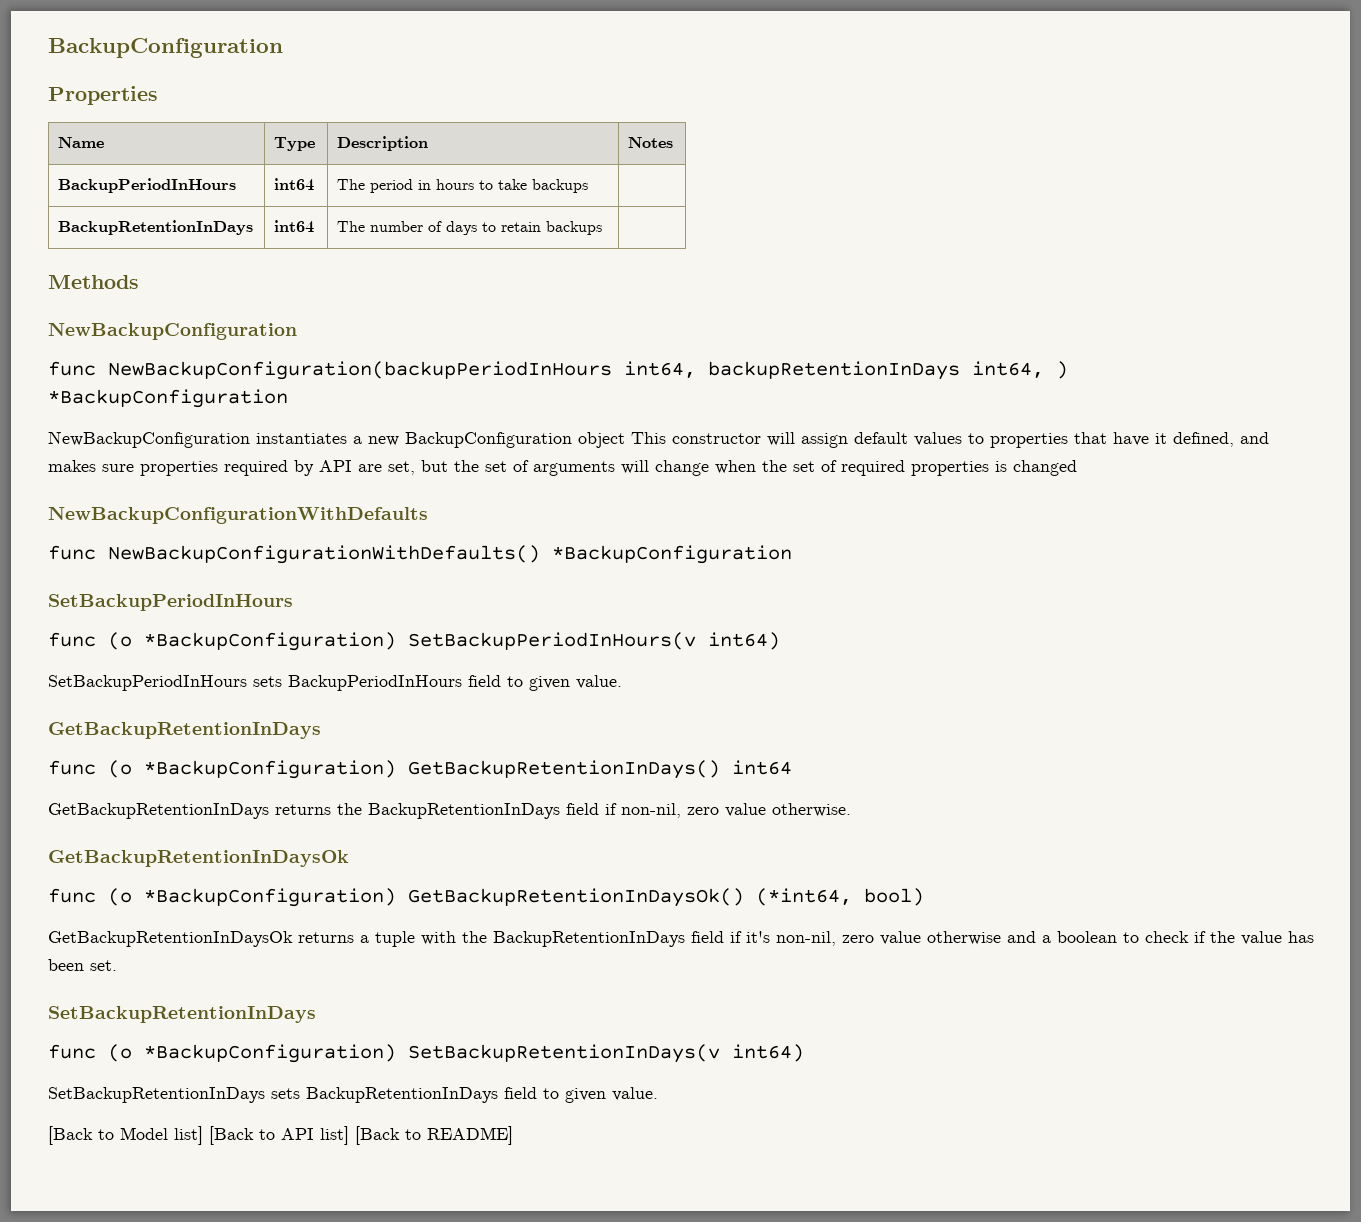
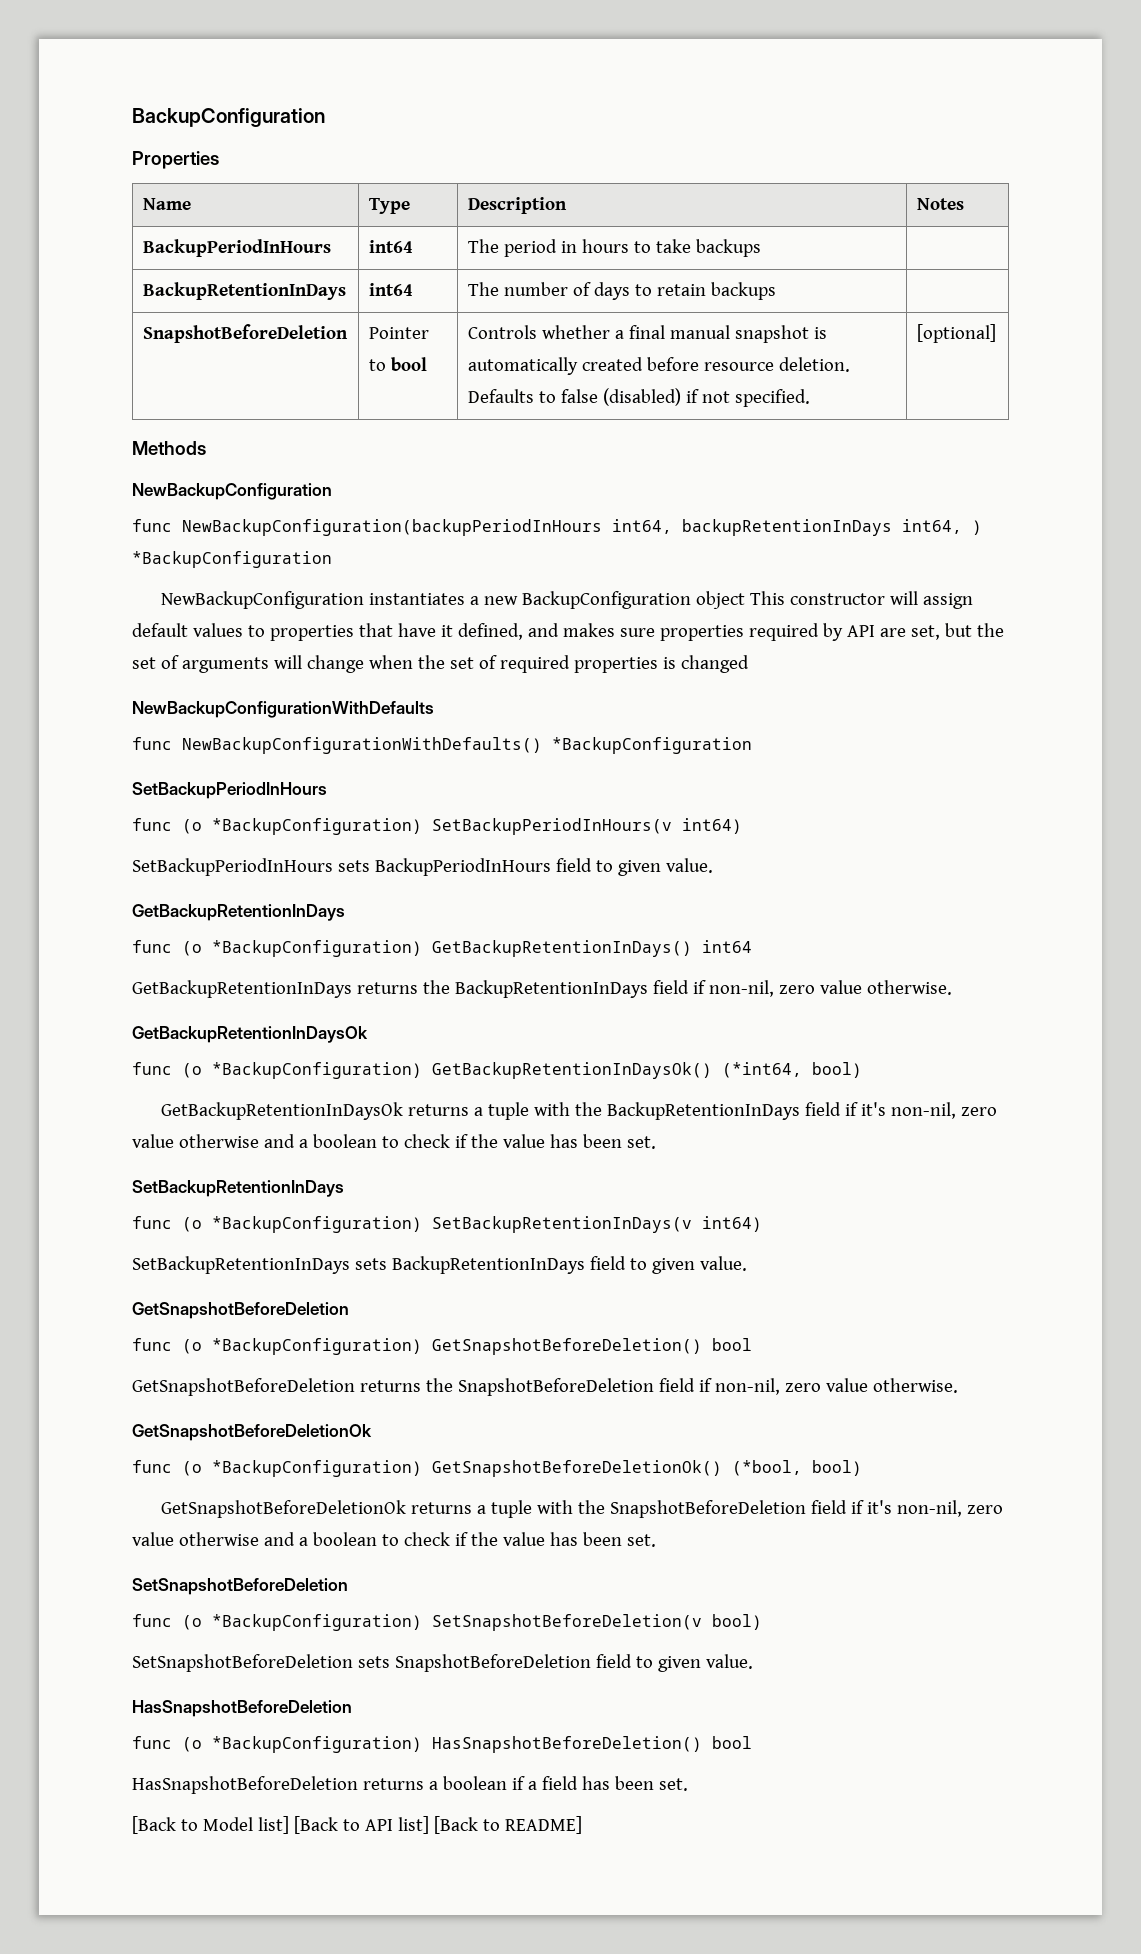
(603, 228) none -> [142,324,348,343] [368,327,429,339] [368,357,427,371] [467,325,827,343] [467,357,850,375] [467,388,810,407] [916,324,996,343] // SnapshotBeforeDeletion | Pointer to bool | Controls whether a final manual snapshot is automatically created before resource deletion. Defaults to false (disabled) if not specified. | [optional]
(658, 1094) none -> [132,1302,349,1319] [132,1338,752,1355] [132,1378,958,1396] [132,1424,372,1441] [132,1460,862,1477] [161,1500,1004,1518] [132,1532,656,1547] [132,1578,348,1595] [132,1614,762,1631] [132,1654,753,1672] [132,1700,352,1717] [132,1736,752,1753] [132,1776,688,1794] // GetSnapshotBeforeDeletion // func (o *BackupConfiguration) GetSnapshotBeforeDeletion() bool // GetSnapshotBeforeDeletion returns the SnapshotBeforeDeletion field if non-nil, zero value otherwise. // GetSnapshotBeforeDeletionOk // func (o *BackupConfiguration) GetSnapshotBeforeDeletionOk() (*bool, bool) // GetSnapshotBeforeDeletionOk returns a tuple with the SnapshotBeforeDeletion field if it's non-nil, zero value otherwise and a boolean to check if the value has been set. // SetSnapshotBeforeDeletion // func (o *BackupConfiguration) SetSnapshotBeforeDeletion(v bool) // SetSnapshotBeforeDeletion sets SnapshotBeforeDeletion field to given value. // HasSnapshotBeforeDeletion // func (o *BackupConfiguration) HasSnapshotBeforeDeletion() bool // HasSnapshotBeforeDeletion returns a boolean if a field has been set.

